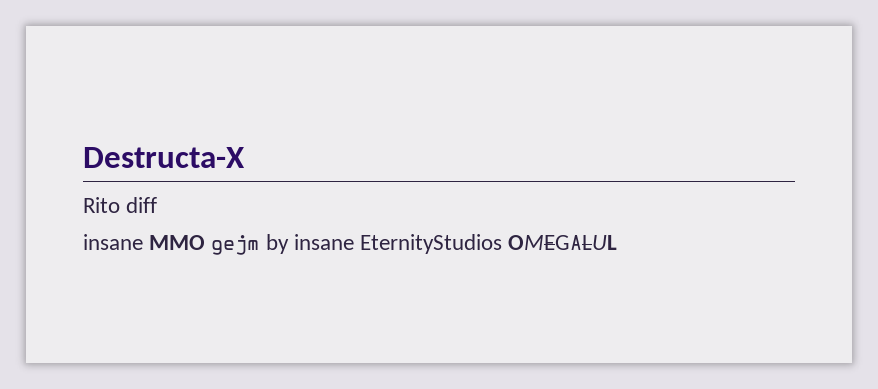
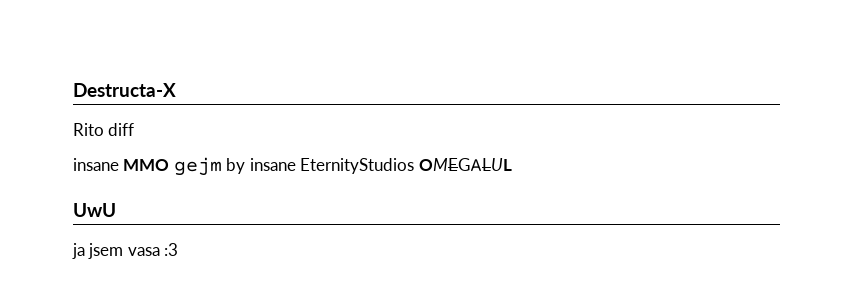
(618, 242) none -> [73,203,116,217] [72,243,179,259] // UwU // ja jsem vasa :3

